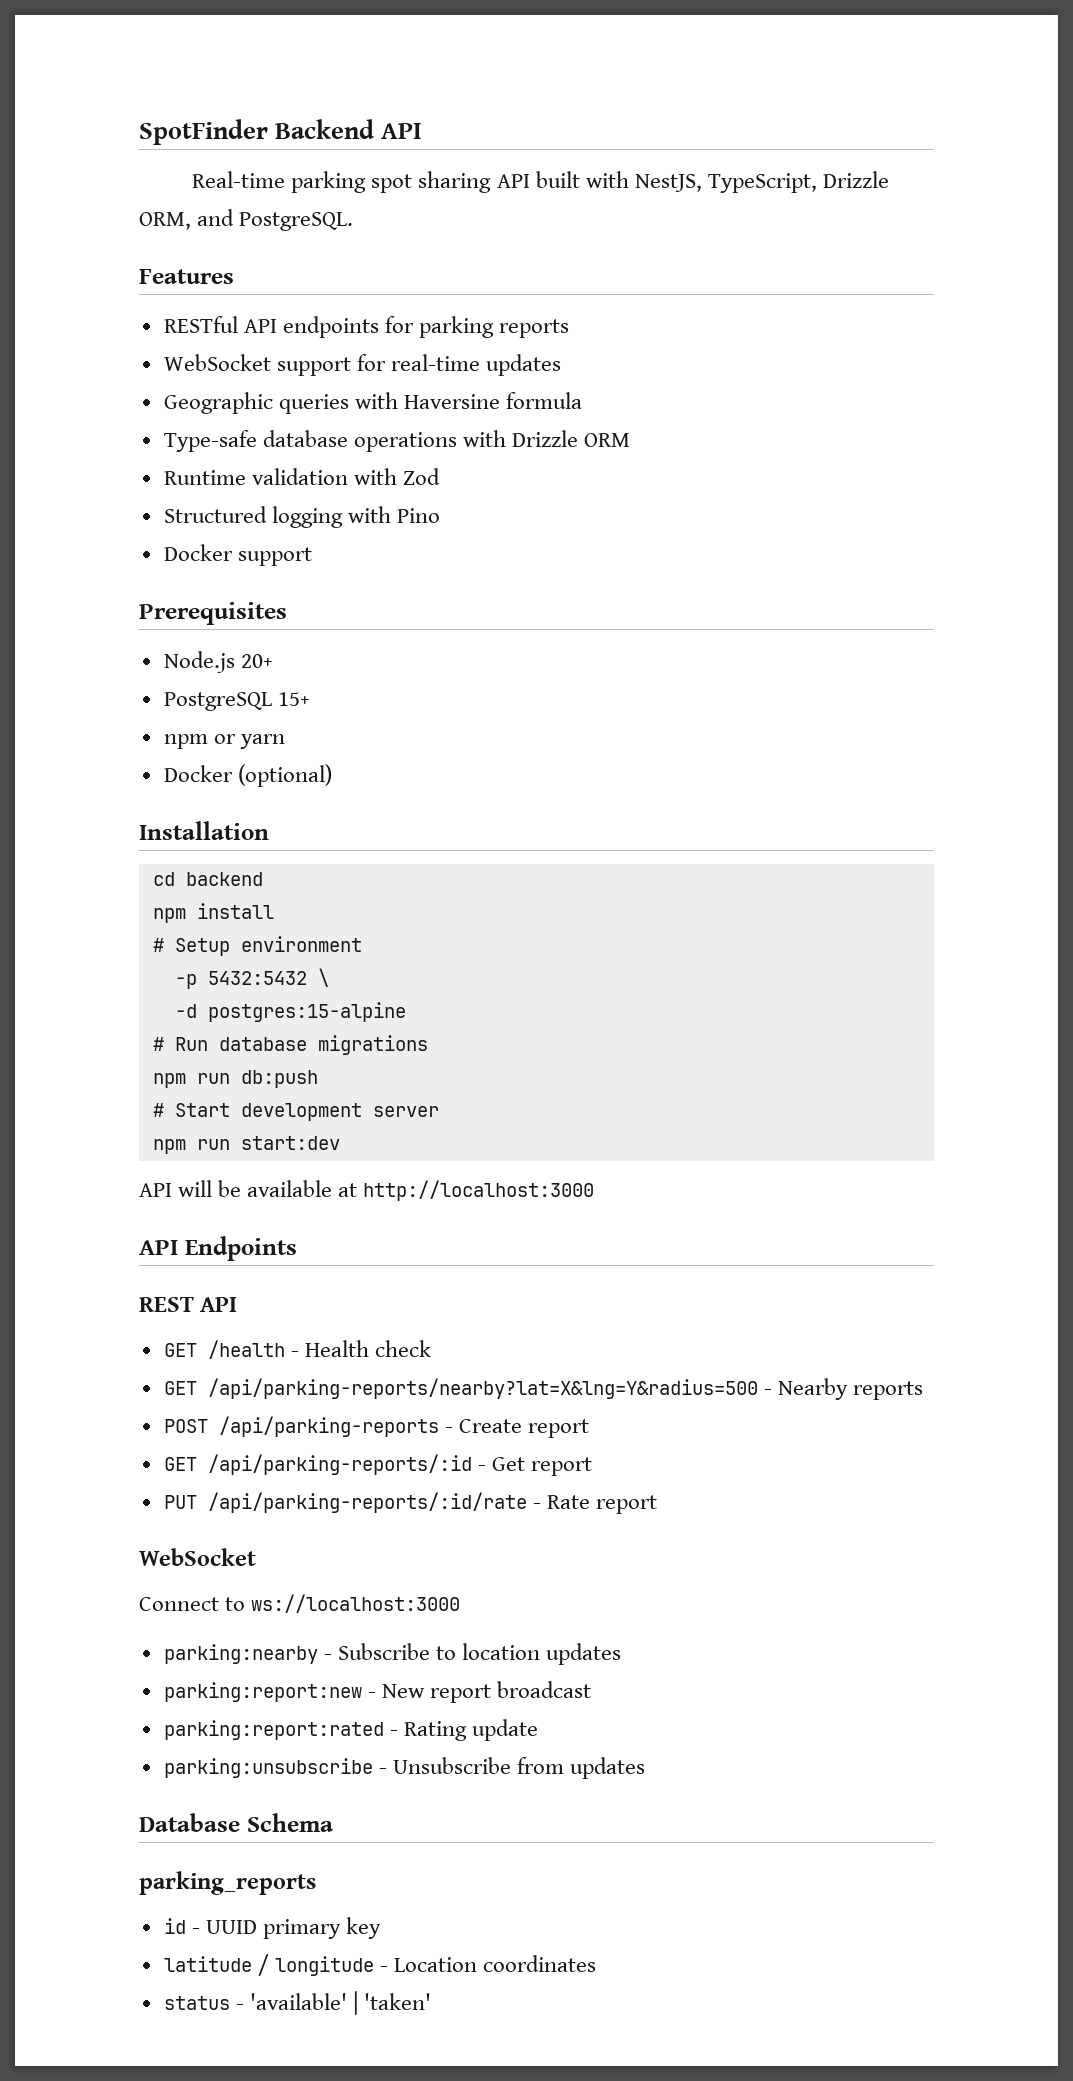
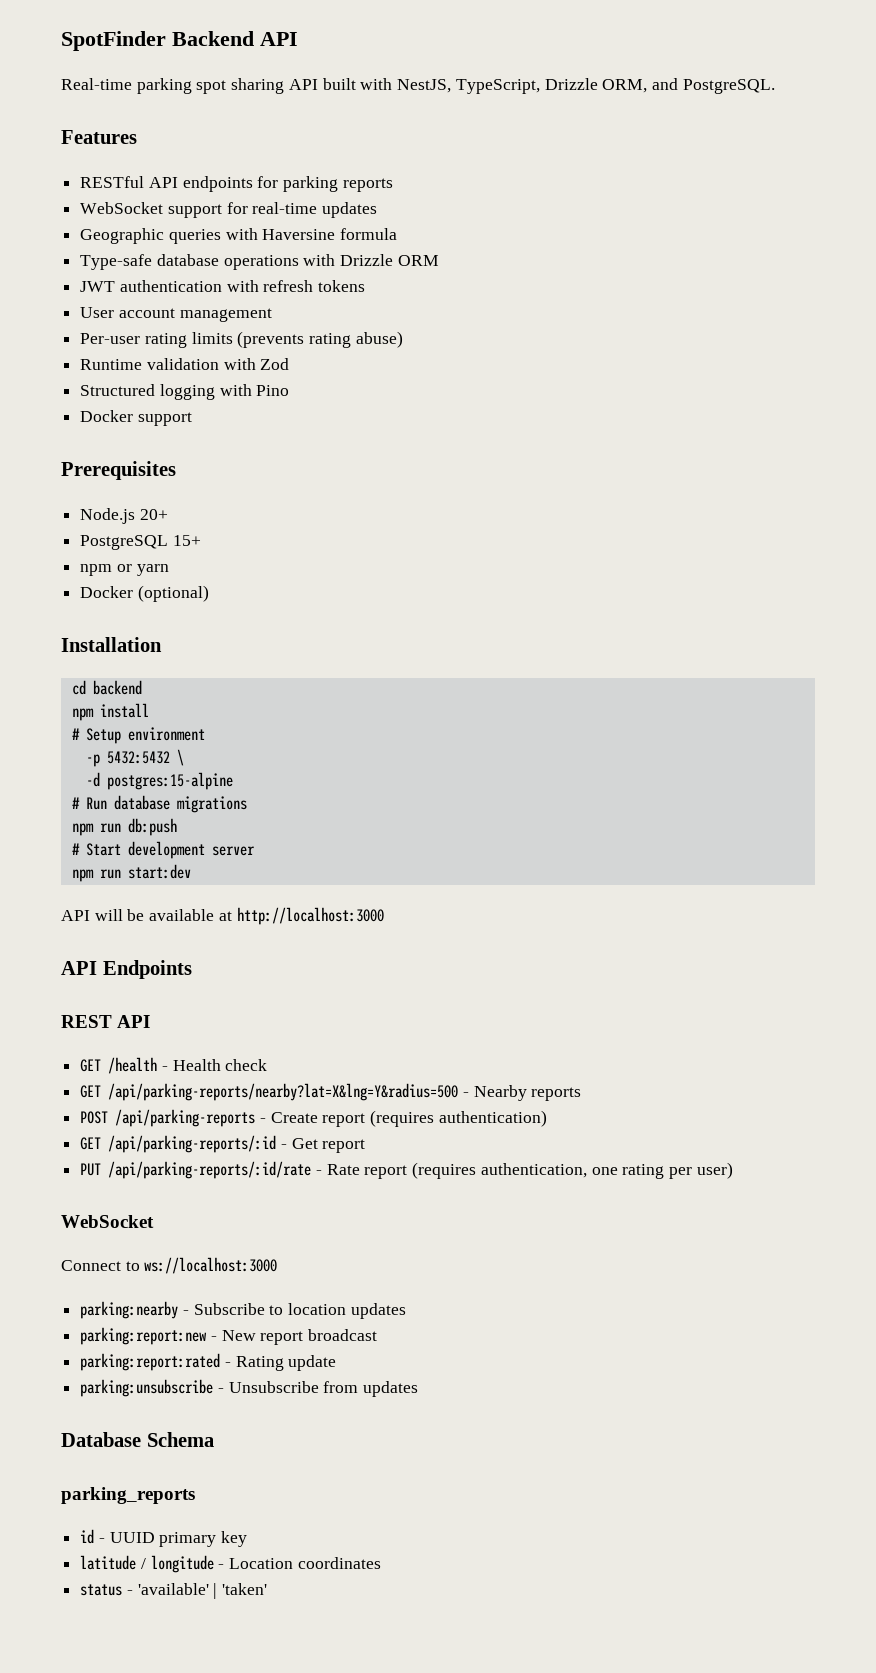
(631, 440) none -> [80,280,366,292] [80,307,272,322] [80,331,403,348] // JWT authentication with refresh tokens // User account management // Per-user rating limits (prevents rating abuse)
(589, 1428) none -> [370,1110,547,1127] (requires authentication)
(657, 1504) none -> [412,1162,733,1179] (requires authentication, one rating per user)

